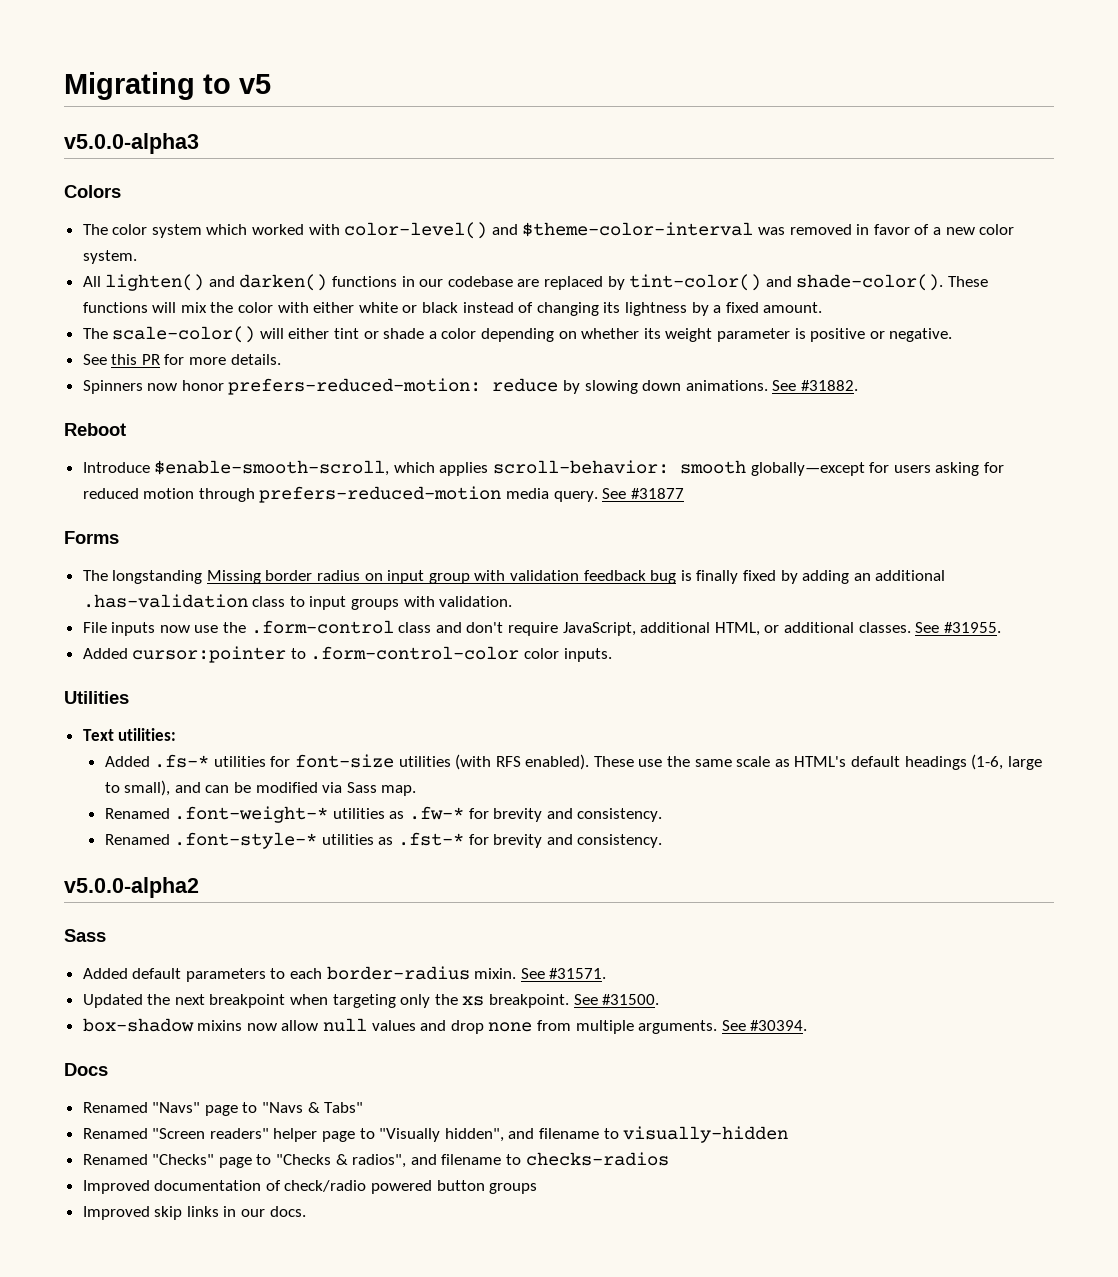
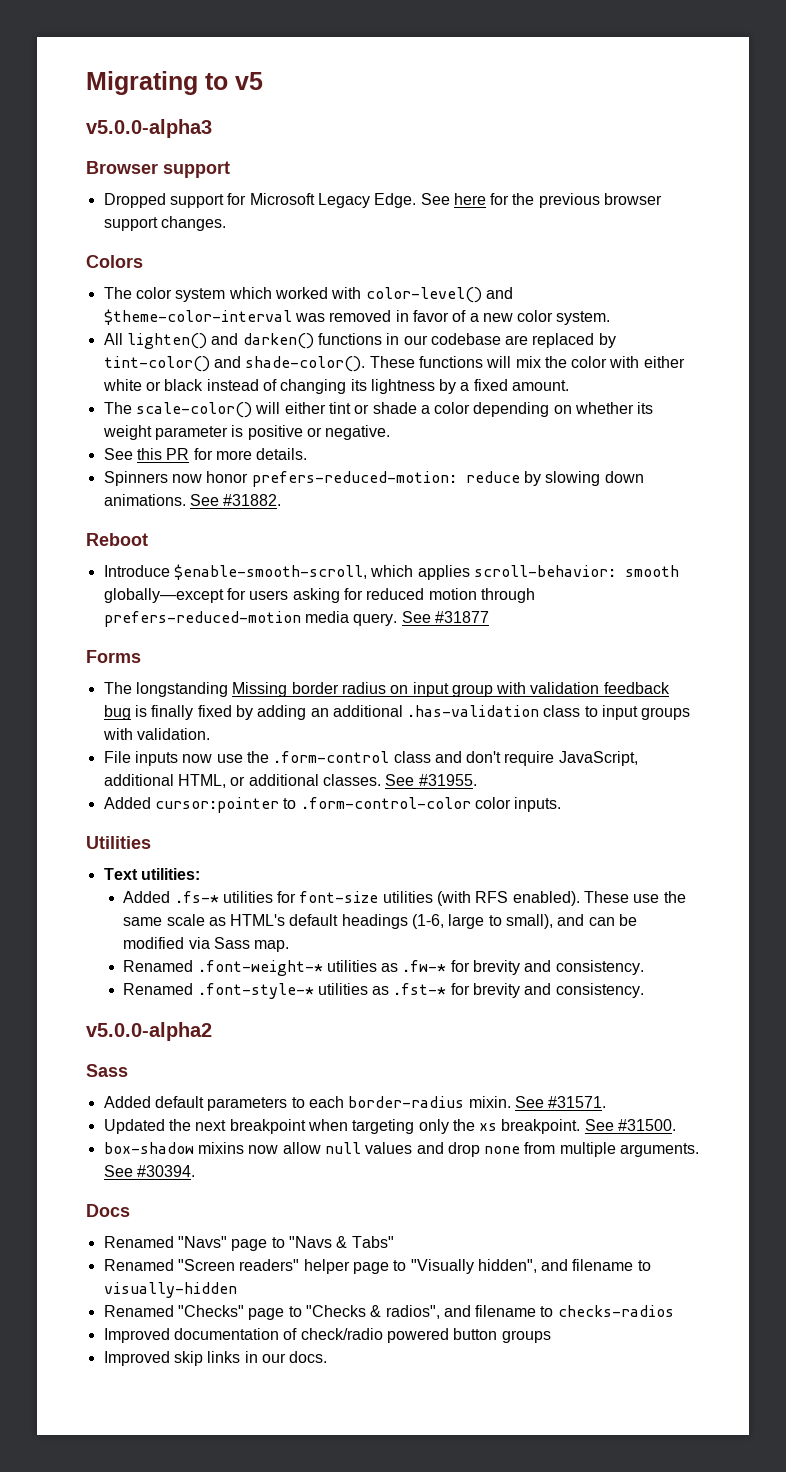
(199, 143) none -> [86,161,230,178] [103,193,663,208] [103,216,226,231] // Browser support // Dropped support for Microsoft Legacy Edge. See here for the previous browser support changes.

